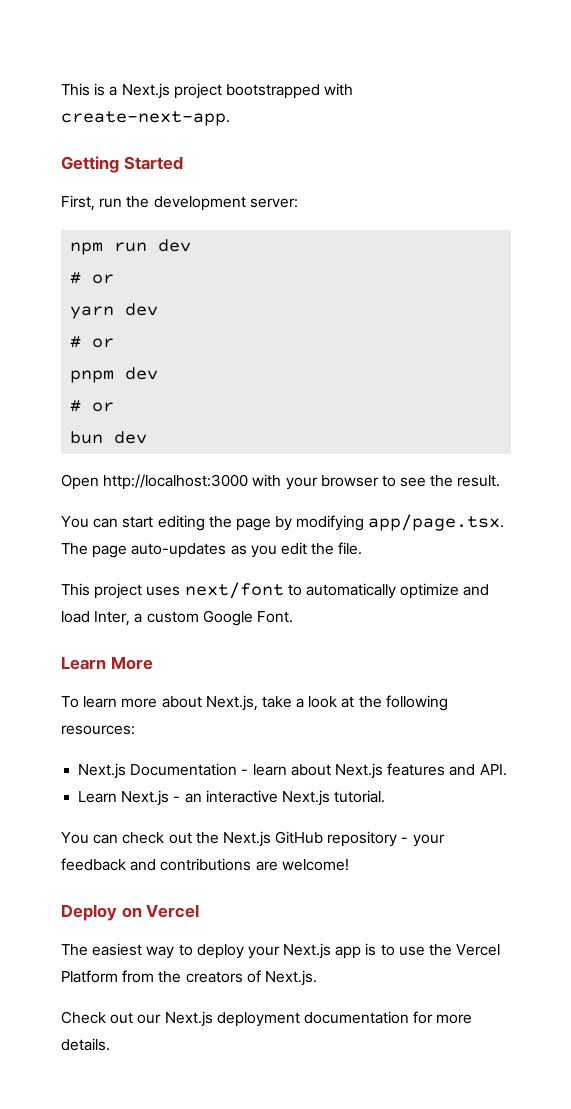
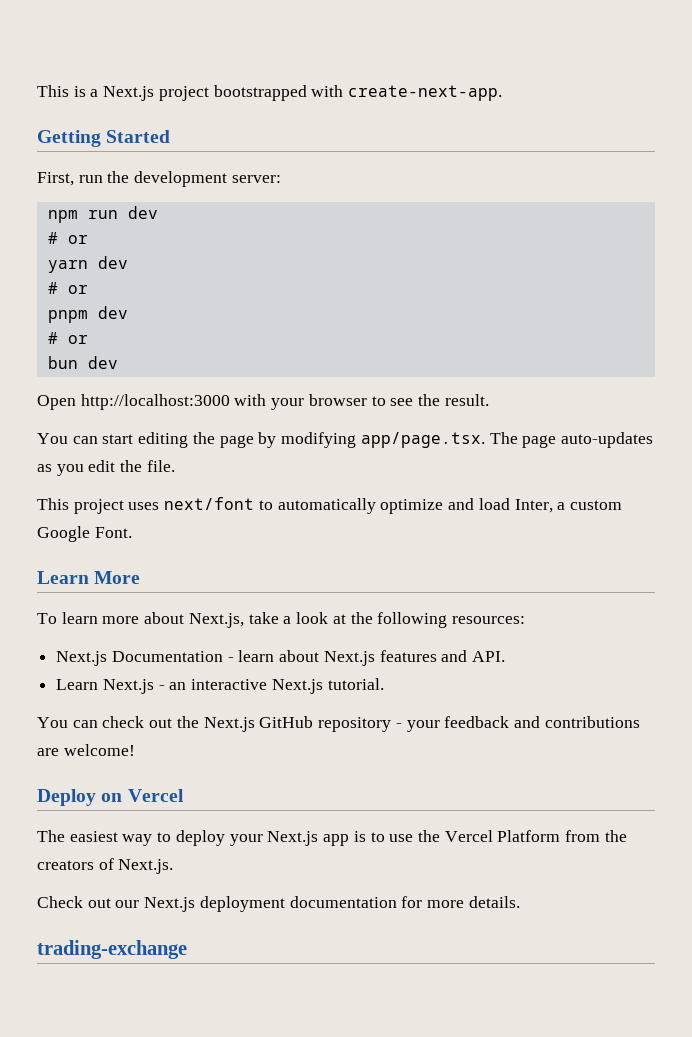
(110, 1044) none -> [37,940,187,959] // trading-exchange

